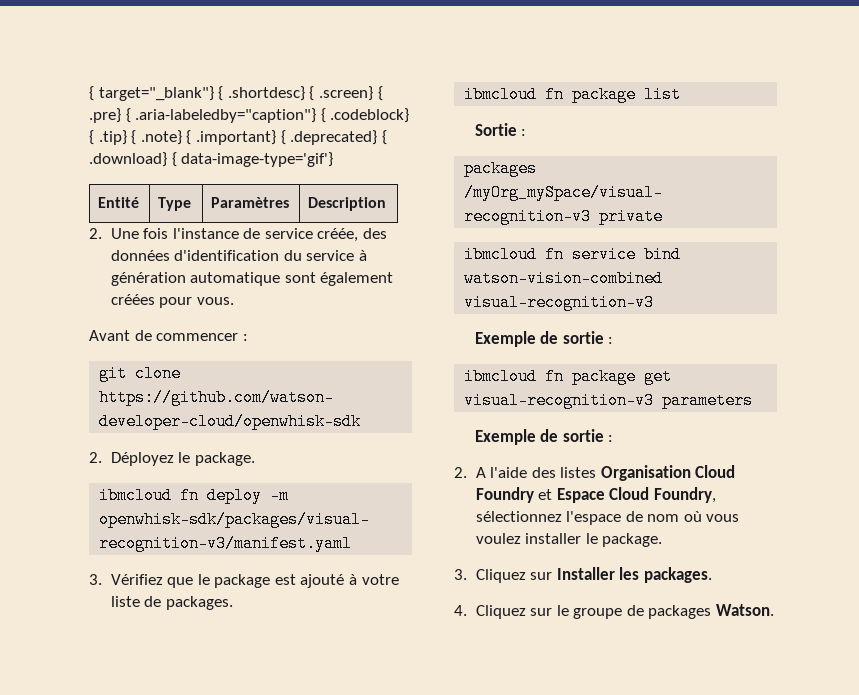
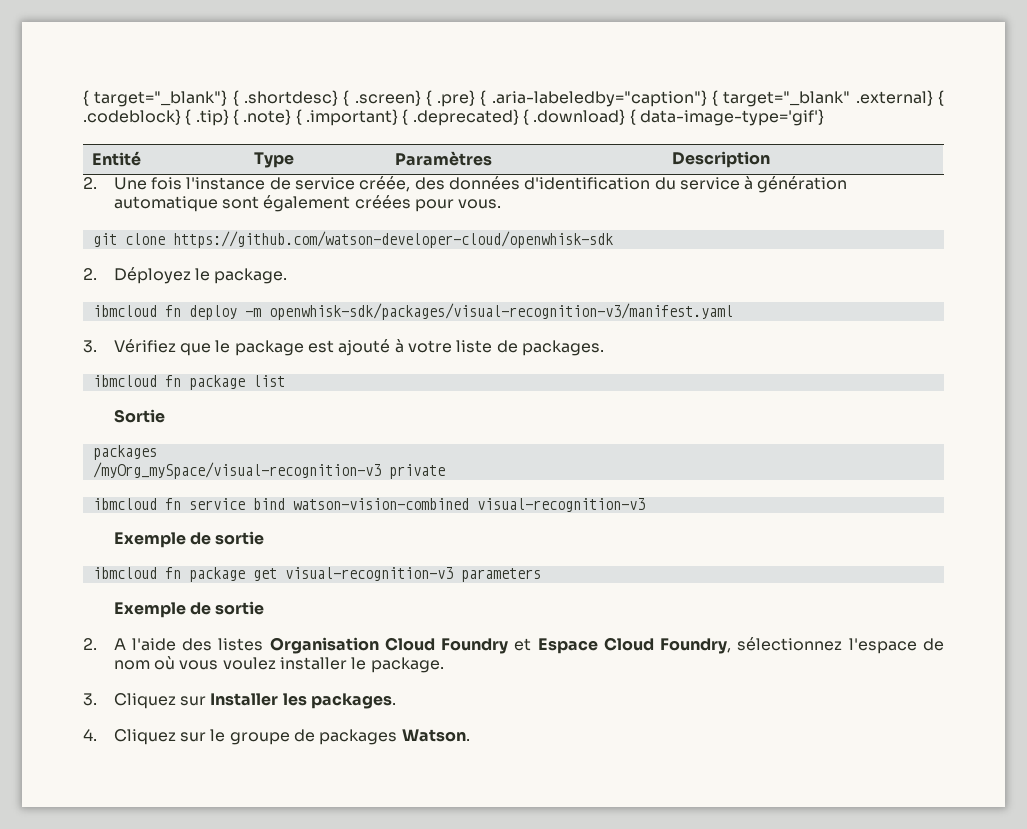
(326, 115) none -> [723,90,944,107] target="_blank" .external} {
[89,330,248,341] // Avant de commencer : -> (502, 204) none
[521,129,527,136] : -> (165, 416) none
[608,337,614,344] : -> (265, 538) none
[608,435,614,442] : -> (265, 608) none

